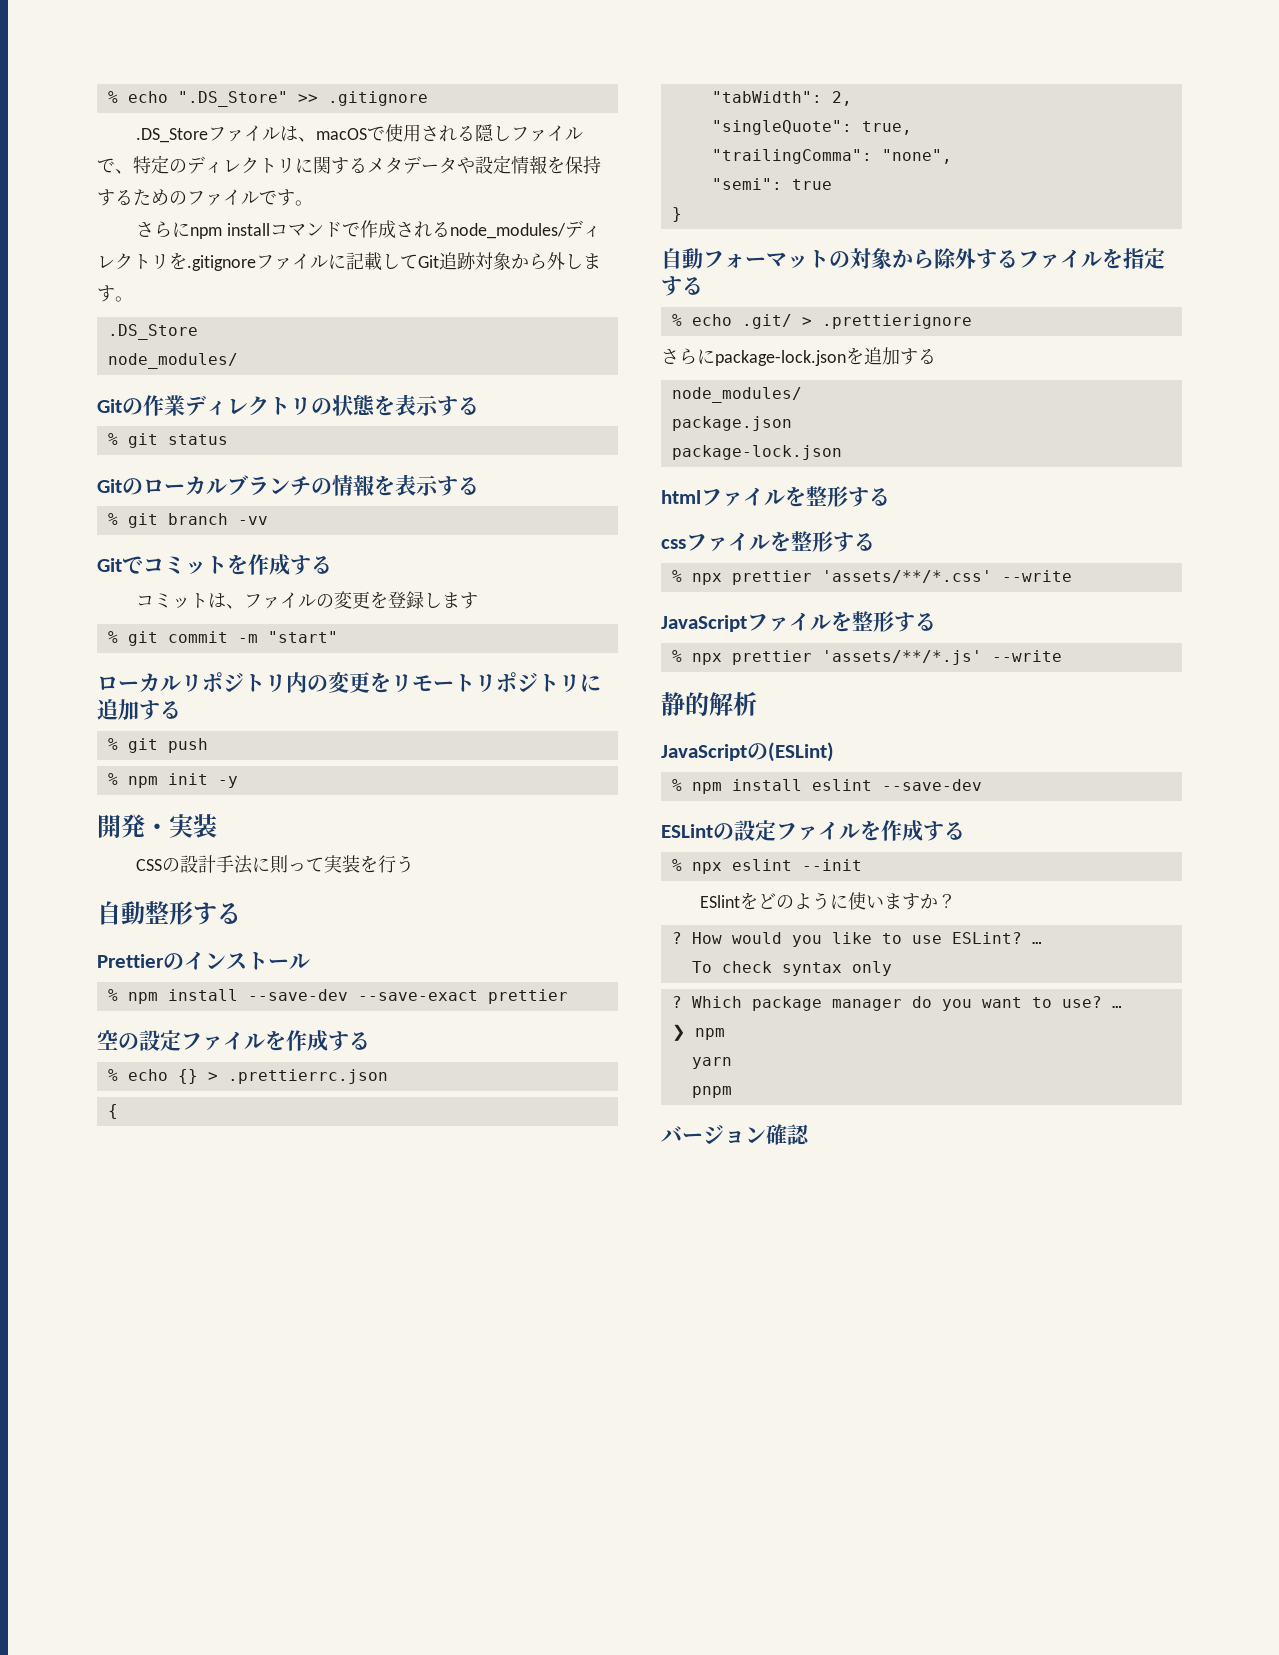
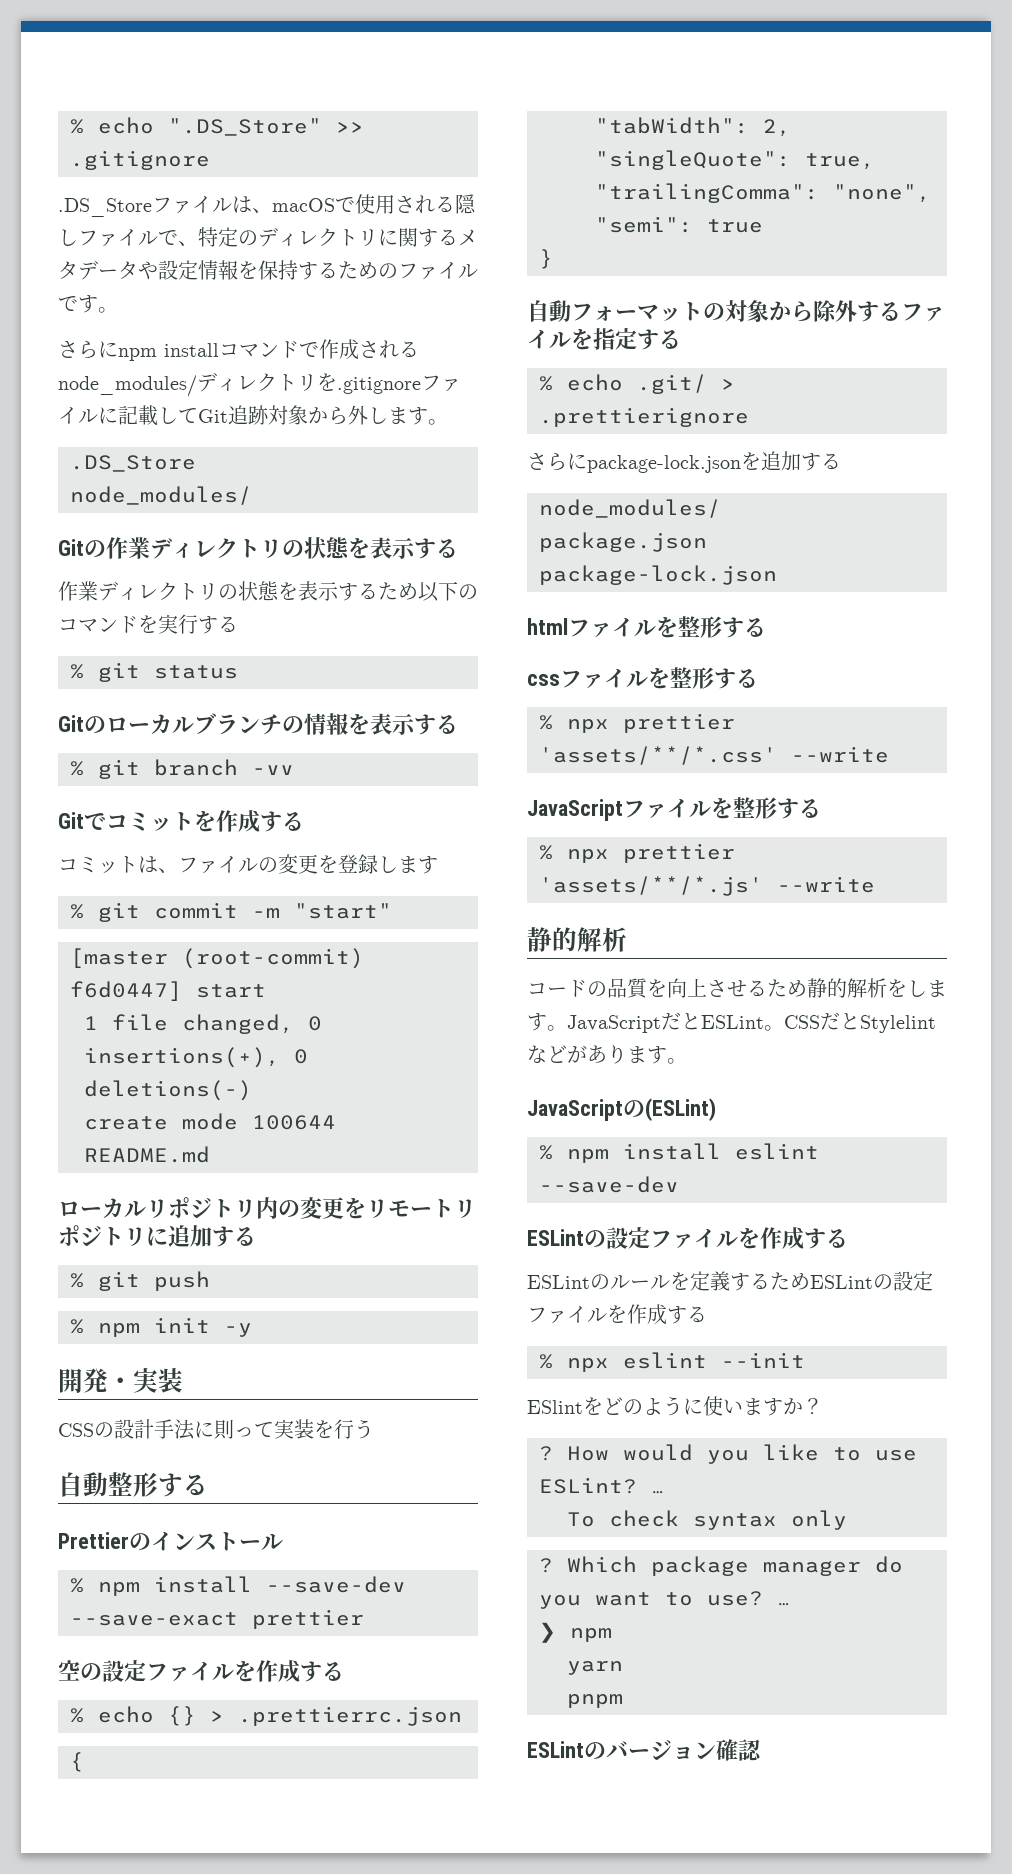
(479, 406) none -> [58,581,478,602] [58,614,238,634] // 作業ディレクトリの状態を表示するため以下のコマンドを実行する
(338, 637) none -> [70,948,364,969] [70,981,266,1001] [84,1014,322,1034] [84,1047,308,1068] [84,1080,252,1101] [84,1113,336,1130] [84,1146,210,1163] // [master (root-commit) f6d0447] start // 1 file changed, 0 insertions(+), 0 deletions(-) // create mode 100644 README.md
(757, 703) none -> [527,978,947,999] [527,1012,936,1033] [527,1045,687,1064] // コードの品質を向上させるため静的解析をします。JavaScriptだとESLint。CSSだとStylelintなどがあります。
(965, 831) none -> [527,1271,933,1291] [527,1304,707,1325] // ESLintのルールを定義するためESLintの設定ファイルを作成する
(732, 1092) none -> [527,1741,606,1759] ESLintの

